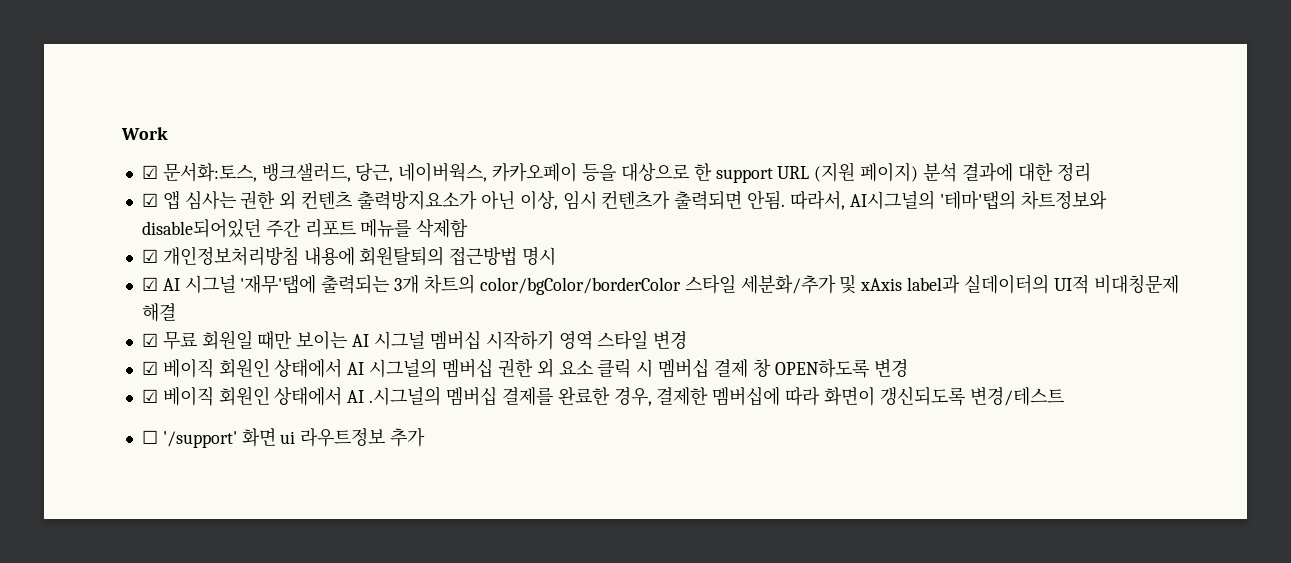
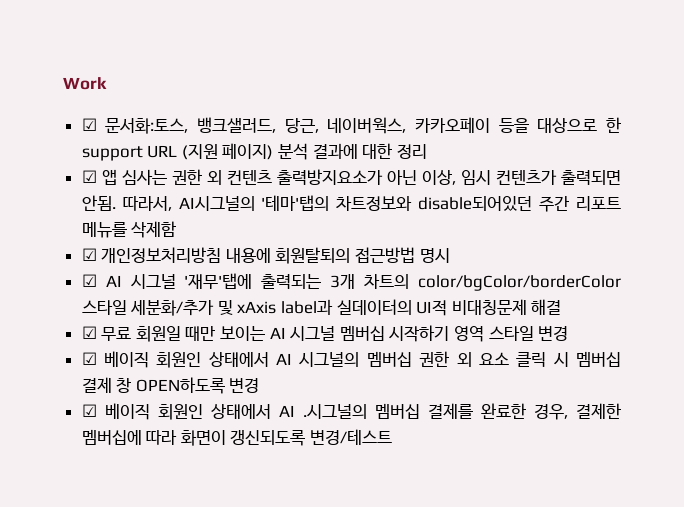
[141,428,426,448] // ☐ '/support' 화면 ui 라우트정보 추가 -> (393, 437) none

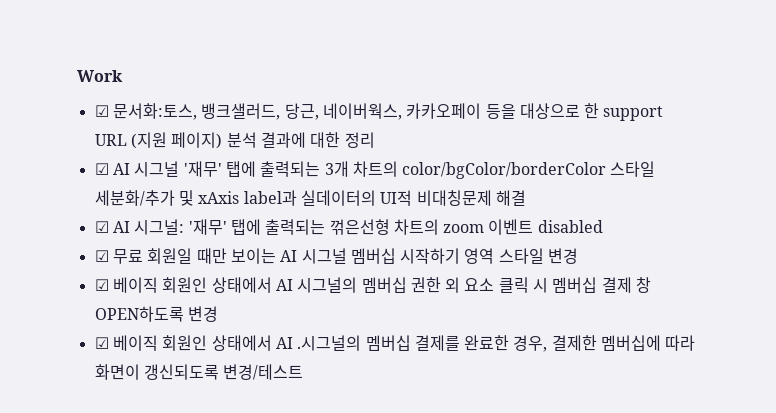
[81,169,621,185] [81,195,621,212] [81,221,177,238] [81,247,450,264] // ☑ 앱 심사는 권한 외 컨텐츠 출력방지요소가 아닌 이상, 임시 컨텐츠가 출력되면 안됨. 따라서, AI시그널의 '테마'탭의 차트정보와 disable되어있던 주간 리포트 메뉴를 삭제함 // ☑ 개인정보처리방침 내용에 회원탈퇴의 접근방법 명시 -> (375, 140) none
[184,273,253,289] '재무'탭에 -> [183,161,256,177] '재무' 탭에
(562, 307) none -> [94,219,603,235] // ☑ AI 시그널: '재무' 탭에 출력되는 꺾은선형 차트의 zoom 이벤트 disabled

